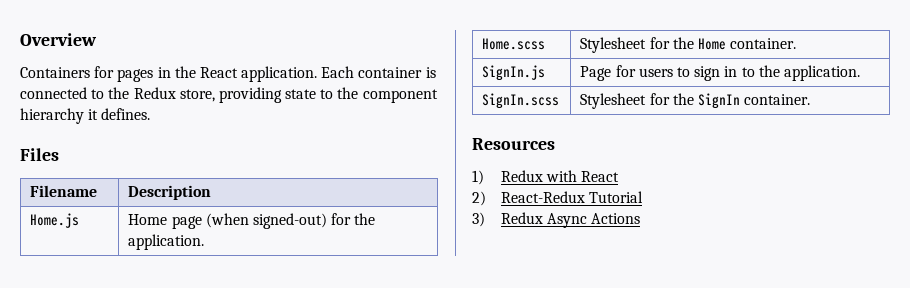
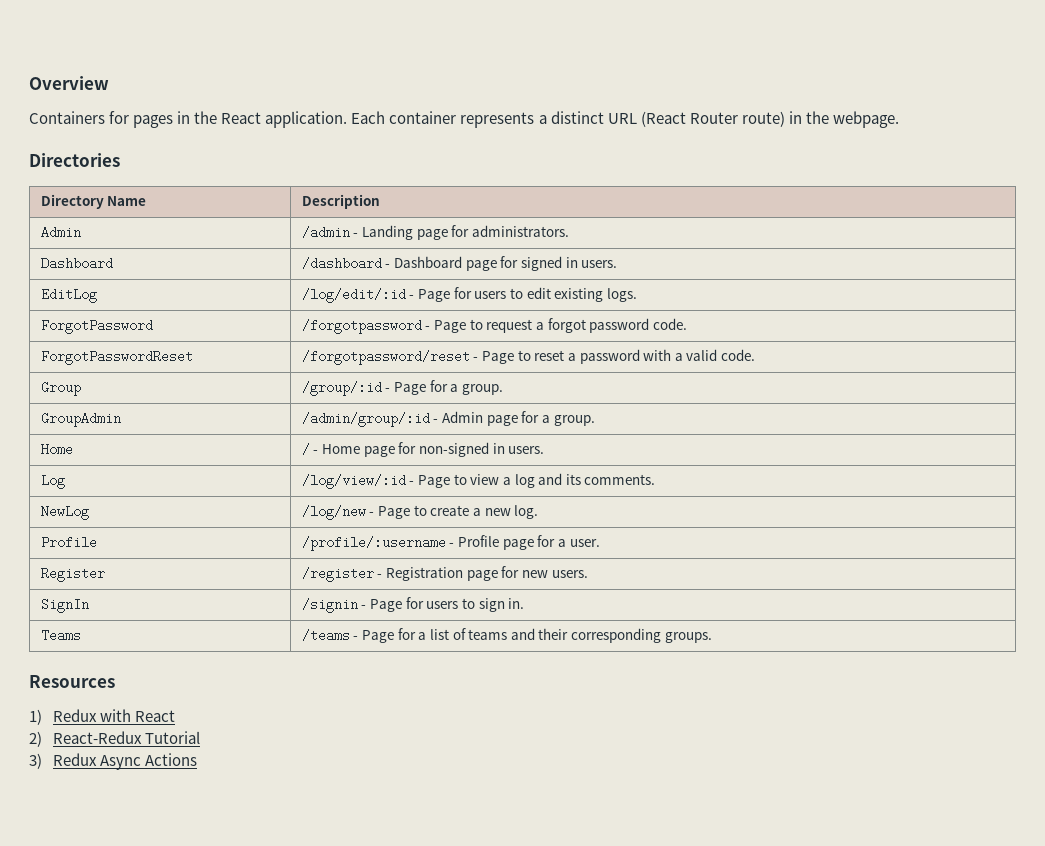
[425,67,436,78] [20,87,438,103] [20,108,151,124] [20,148,59,161] [30,185,98,197] [128,185,212,200] [30,213,80,228] [128,213,376,229] [128,234,205,250] [482,38,546,50] [580,37,797,53] [482,65,546,81] is connected to the Redux store, providing state to the component hierarchy it defines. // Files // Filename | Description // Home.js | Home page (when signed-out) for the application. // Home.scss | Stylesheet for the Home container. // SignIn.js | -> [460,111,899,128] [29,153,120,167] [40,194,147,209] [301,194,380,209] [40,226,81,239] [301,225,569,240] [40,257,113,270] [301,256,618,271] [40,288,97,303] [301,287,637,303] [40,319,153,334] [301,318,687,334] [40,350,193,365] [301,349,756,365] [40,381,81,396] [301,380,503,396] [40,412,121,427] [301,411,595,427] [40,443,73,456] [301,442,545,457] [40,474,65,489] [301,473,656,489] [40,505,89,520] [301,505,539,520] [40,536,97,549] [301,535,600,551] [40,567,105,582] [301,566,588,582] [40,598,89,613] [301,598,367,613] represents a distinct URL (React Router route) in the webpage. // Directories // Directory Name | Description // Admin | /admin - Landing page for administrators. // Dashboard | /dashboard - Dashboard page for signed in users. // EditLog | /log/edit/:id - Page for users to edit existing logs. // ForgotPassword | /forgotpassword - Page to request a forgot password code. // ForgotPasswordReset | /forgotpassword/reset - Page to reset a password with a valid code. // Group | /group/:id - Page for a group. // GroupAdmin | /admin/group/:id - Admin page for a group. // Home | / - Home page for non-signed in users. // Log | /log/view/:id - Page to view a log and its comments. // NewLog | /log/new - Page to create a new log. // Profile | /profile/:username - Profile page for a user. // Register | /register - Registration page for new users. // SignIn | /signin -
[724,65,860,81] [482,93,560,109] [580,93,811,109] in to the application. // SignIn.scss | Stylesheet for the SignIn container. -> [508,598,525,609] [40,629,81,642] [301,628,712,643] in. // Teams | /teams - Page for a list of teams and their corresponding groups.

